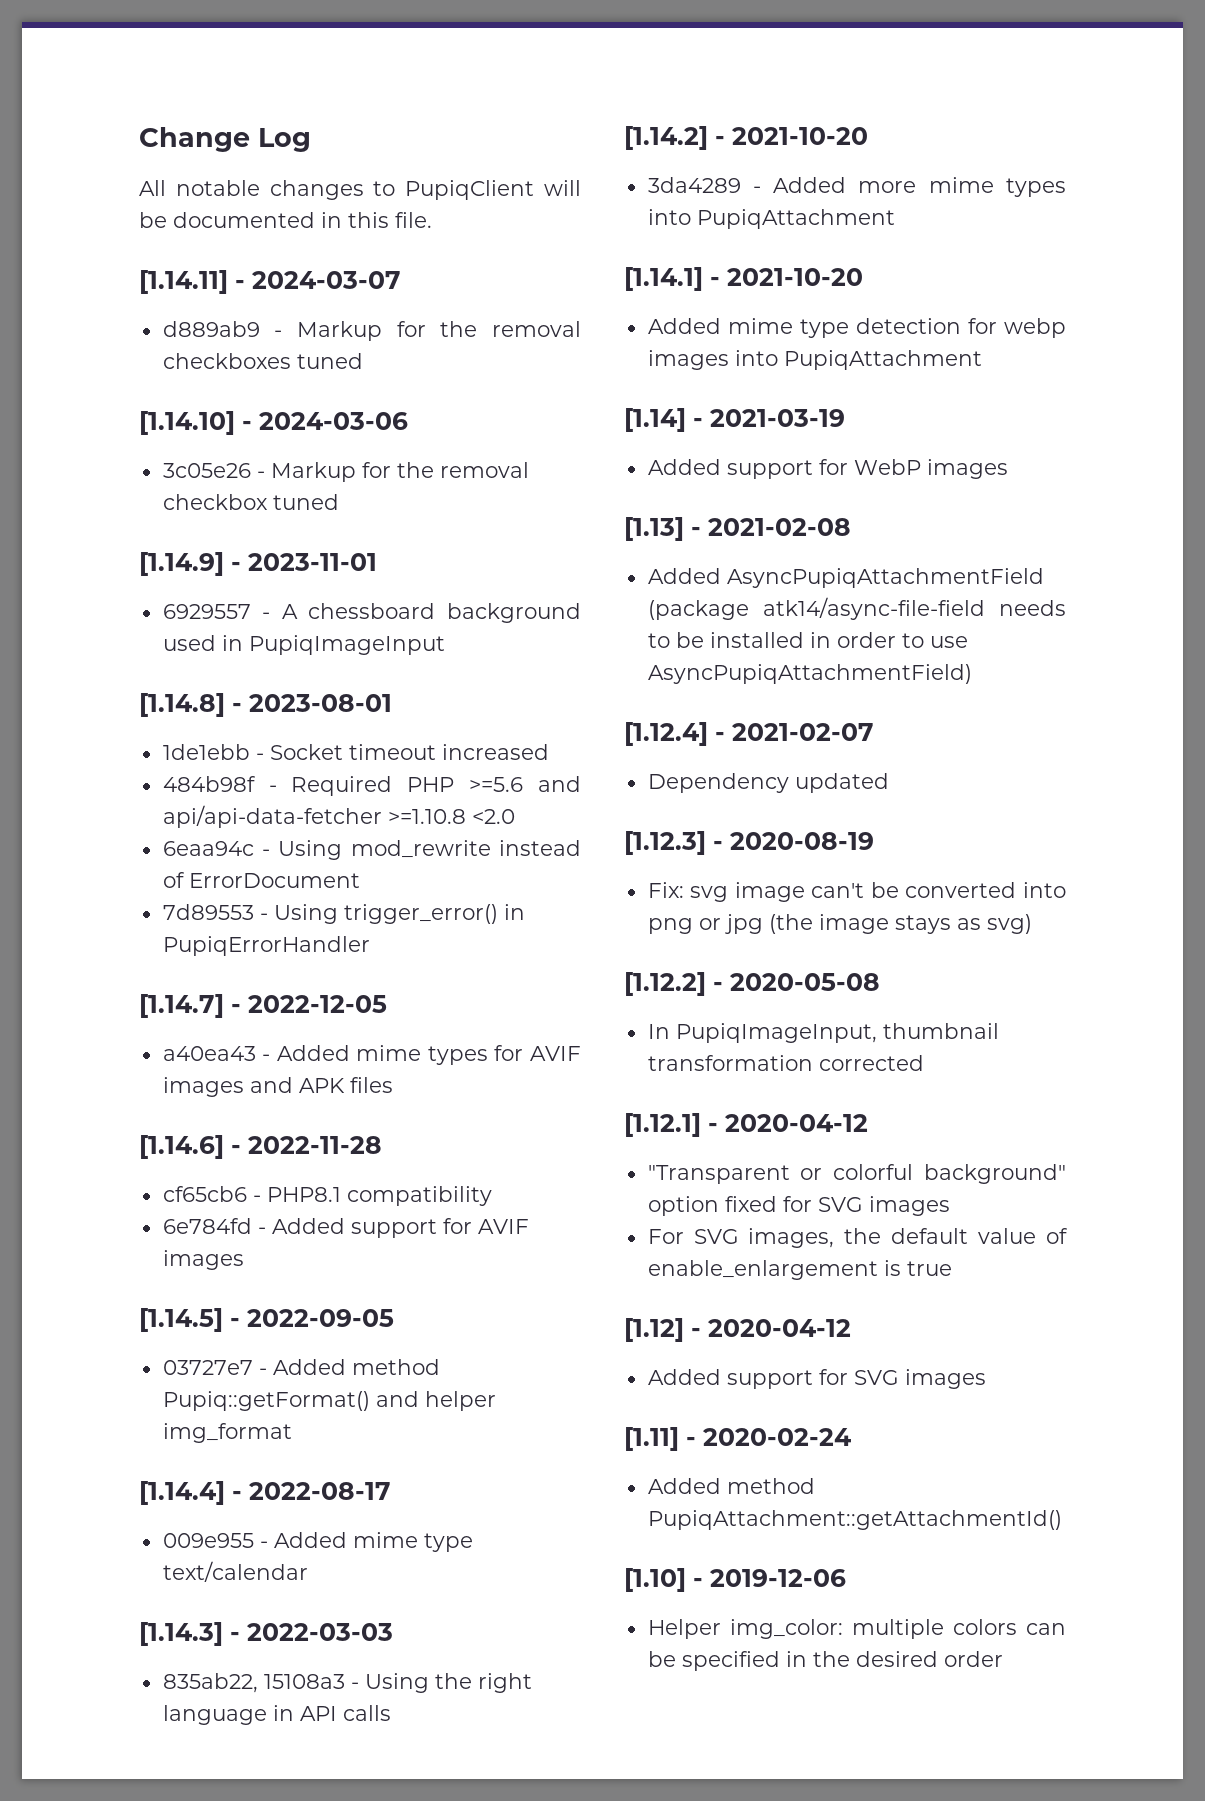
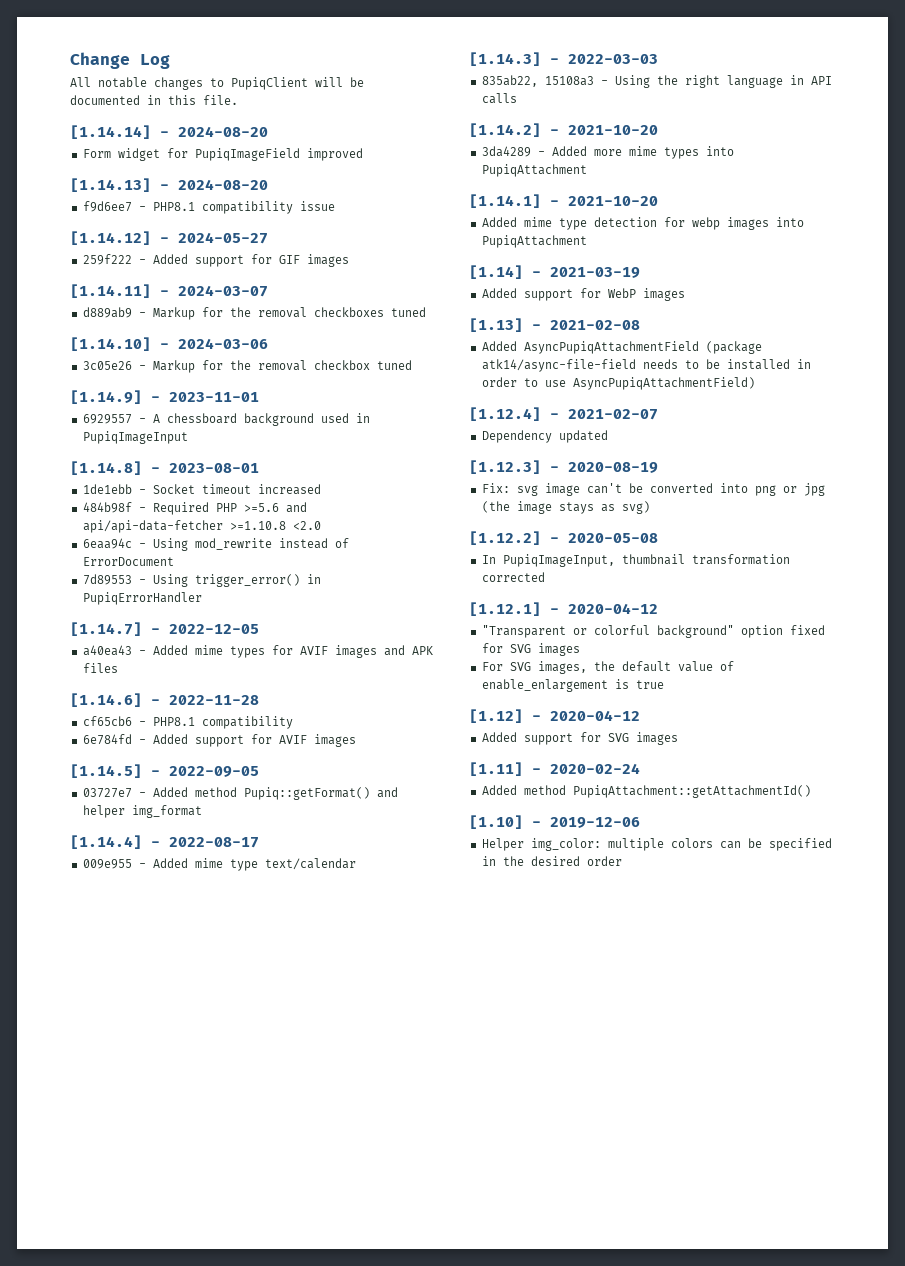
(432, 220) none -> [70,125,268,139] [82,148,363,161] [70,178,268,192] [82,201,335,214] [70,231,268,245] [82,254,349,267] // [1.14.14] - 2024-08-20 // Form widget for PupiqImageField improved // [1.14.13] - 2024-08-20 // f9d6ee7 - PHP8.1 compatibility issue // [1.14.12] - 2024-05-27 // 259f222 - Added support for GIF images

